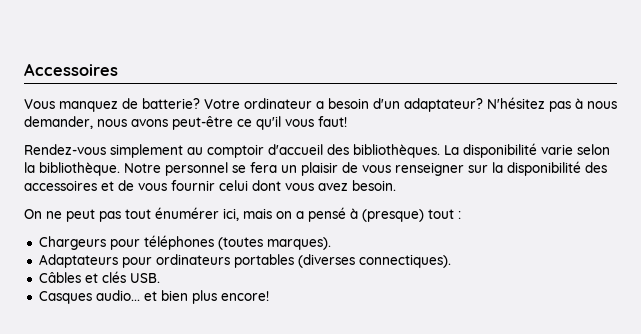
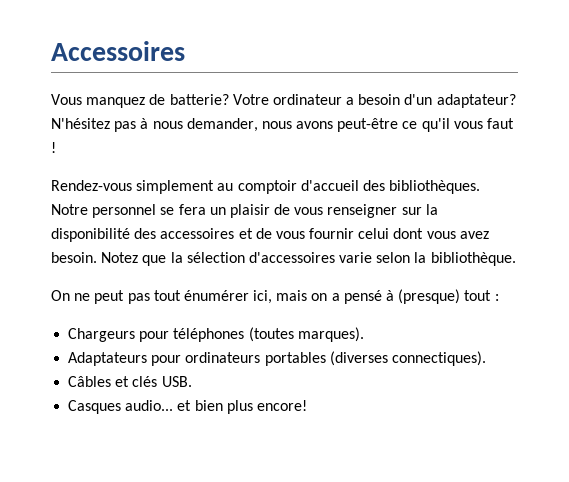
[318,116,347,127] faut! -> [487,118,515,129] [51,142,56,153] faut !
[444,143,610,158] [24,162,120,176] La disponibilité varie selon la bibliothèque. -> (481, 187) none
(396, 185) none -> [101,252,516,266] Notez que la sélection d'accessoires varie selon la bibliothèque.

